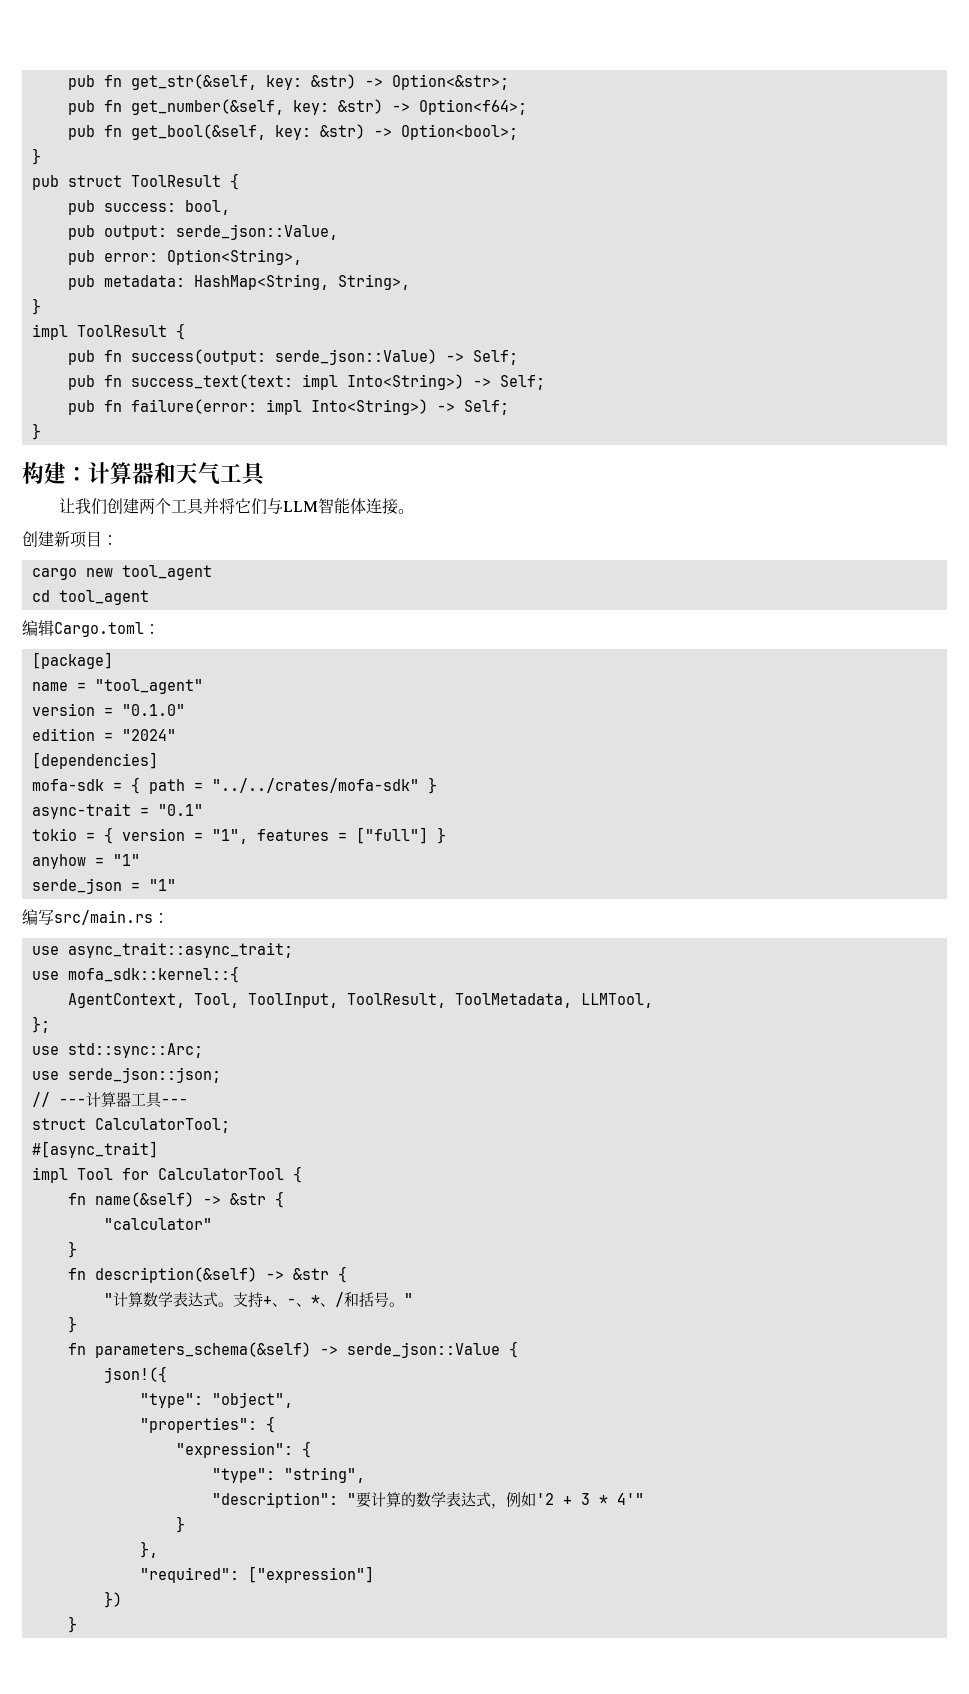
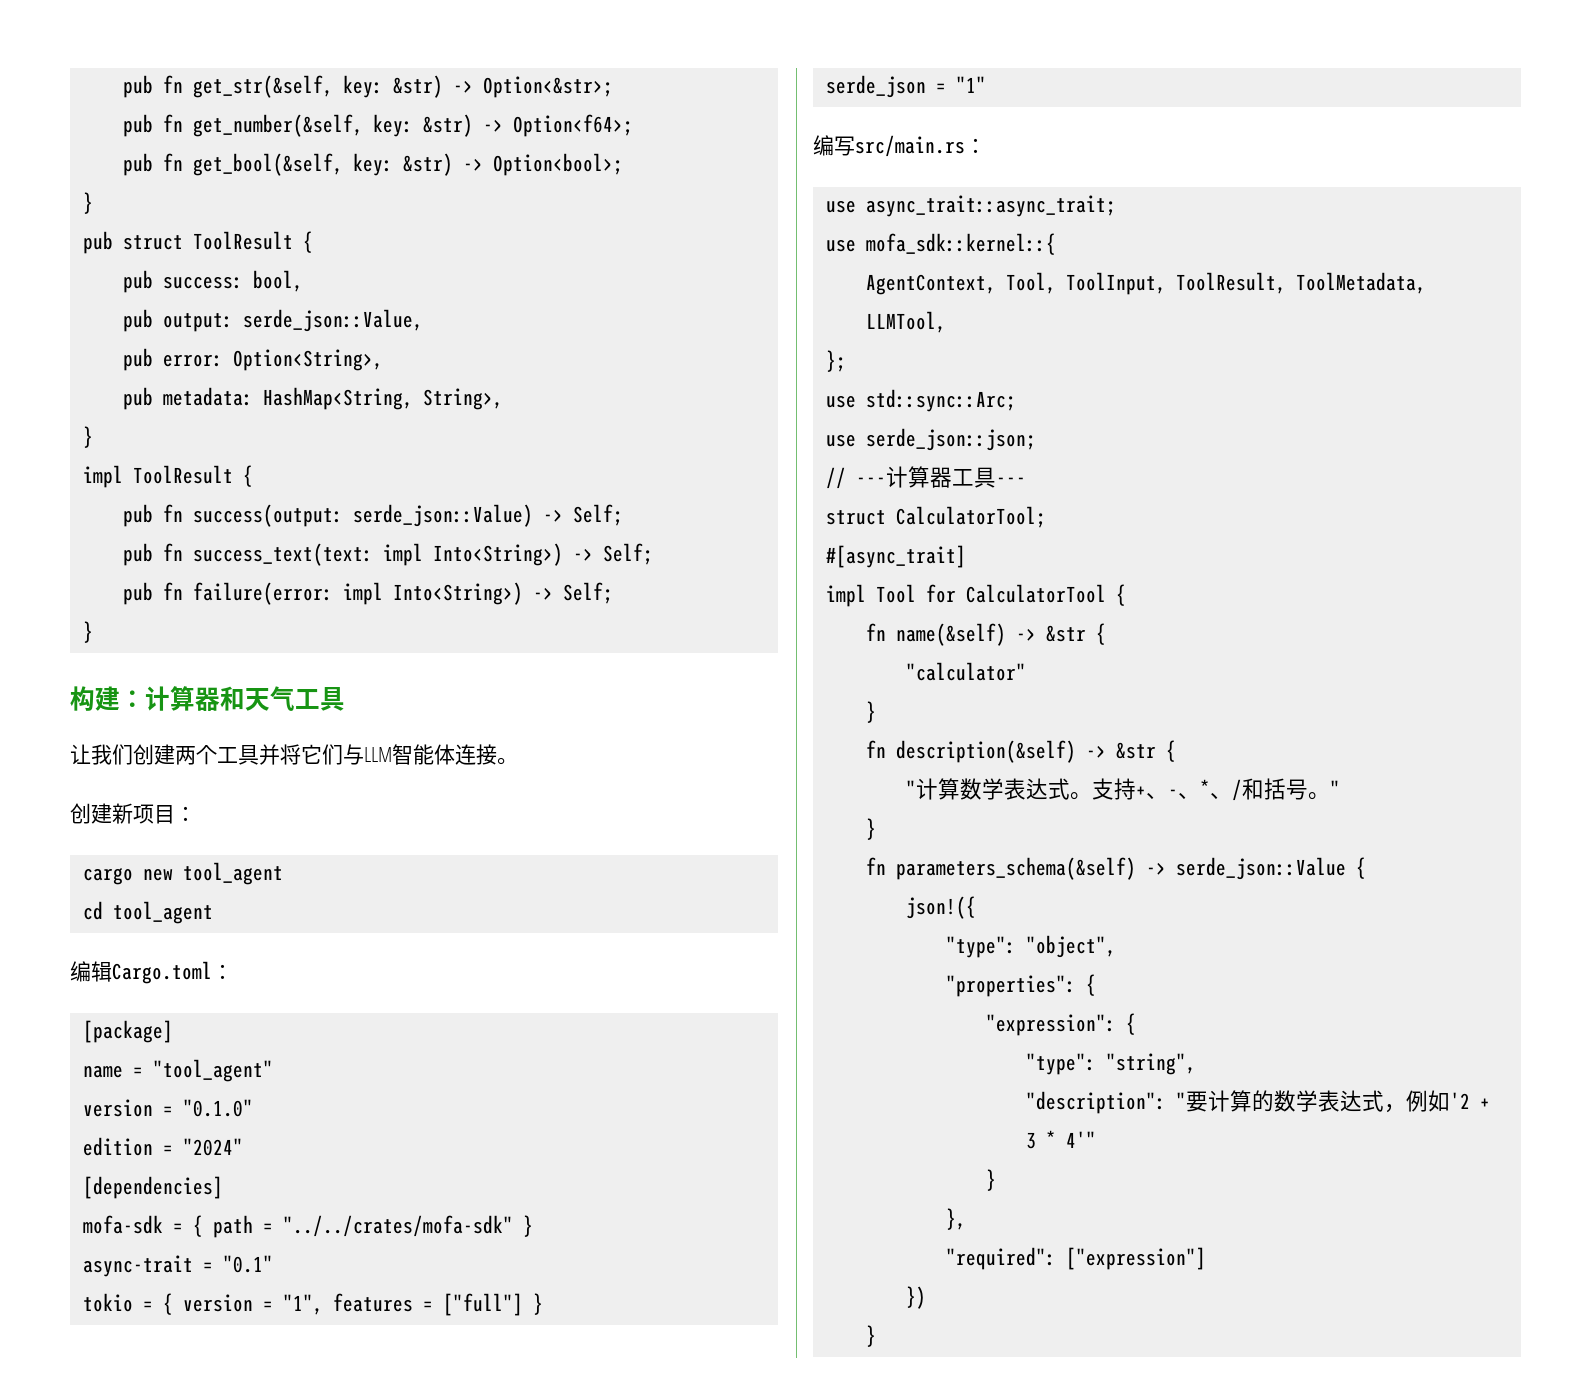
[31,854,140,869] // anyhow = "1" -> (543, 1304) none

